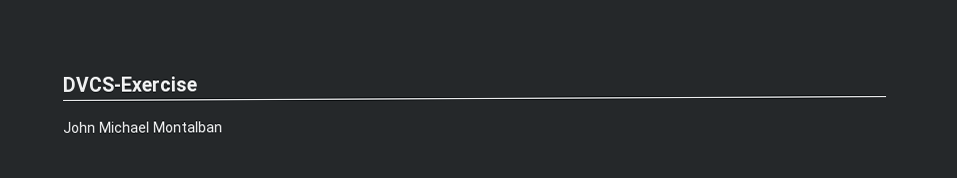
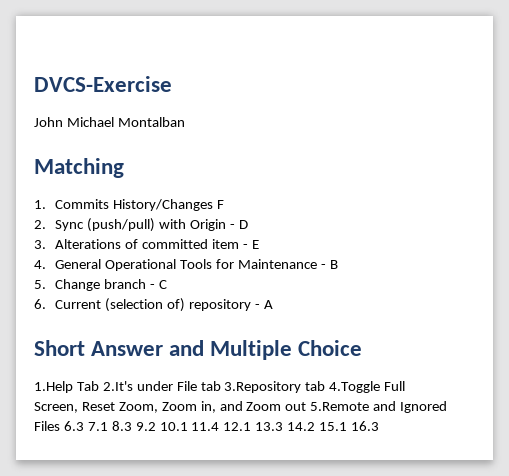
(223, 127) none -> [34,158,124,178] [34,199,225,211] [34,218,249,232] [34,239,260,249] [34,259,338,271] [34,279,168,291] [34,298,274,312] [34,340,363,360] [34,381,406,393] [34,401,448,413] [34,421,380,431] // Matching // 1. Commits History/Changes F // 2. Sync (push/pull) with Origin - D // 3. Alterations of committed item - E // 4. General Operational Tools for Maintenance - B // 5. Change branch - C // 6. Current (selection of) repository - A // Short Answer and Multiple Choice // 1.Help Tab 2.It's under File tab 3.Repository tab 4.Toggle Full Screen, Reset Zoom, Zoom in, and Zoom out 5.Remote and Ignored Files 6.3 7.1 8.3 9.2 10.1 11.4 12.1 13.3 14.2 15.1 16.3

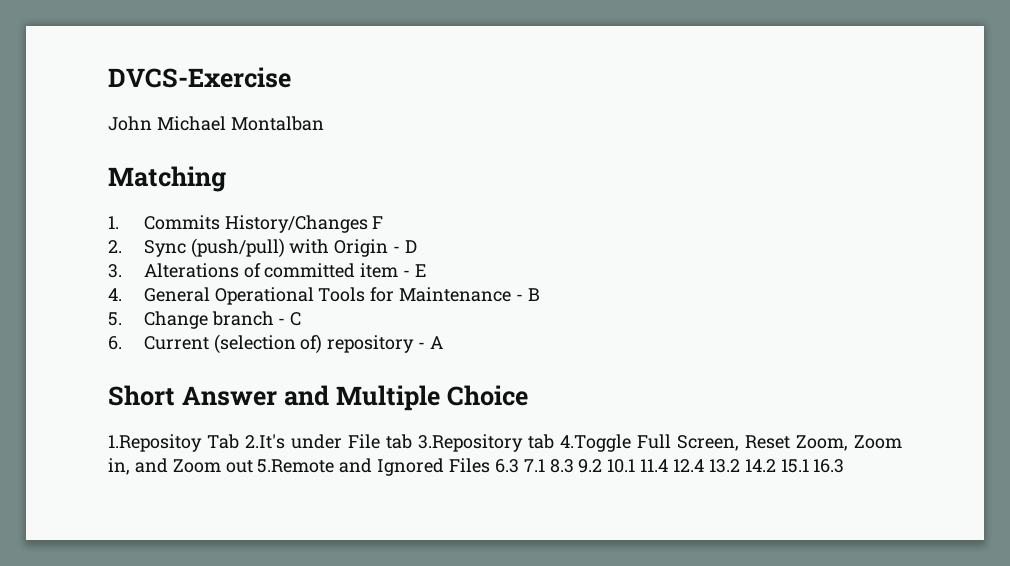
[34,381,73,393] 1.Help -> [108,434,202,452] 1.Repositoy
[223,422,284,431] 12.1 13.3 -> [673,459,740,473] 12.4 13.2

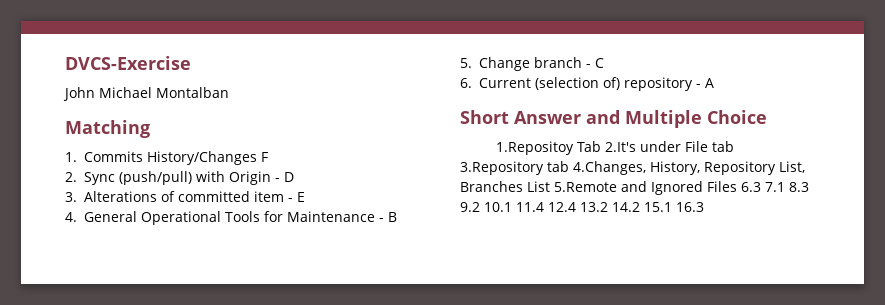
[560,434,902,452] [108,458,253,475] 4.Toggle Full Screen, Reset Zoom, Zoom in, and Zoom out -> [573,161,805,175] [460,181,550,192] 4.Changes, History, Repository List, Branches List

